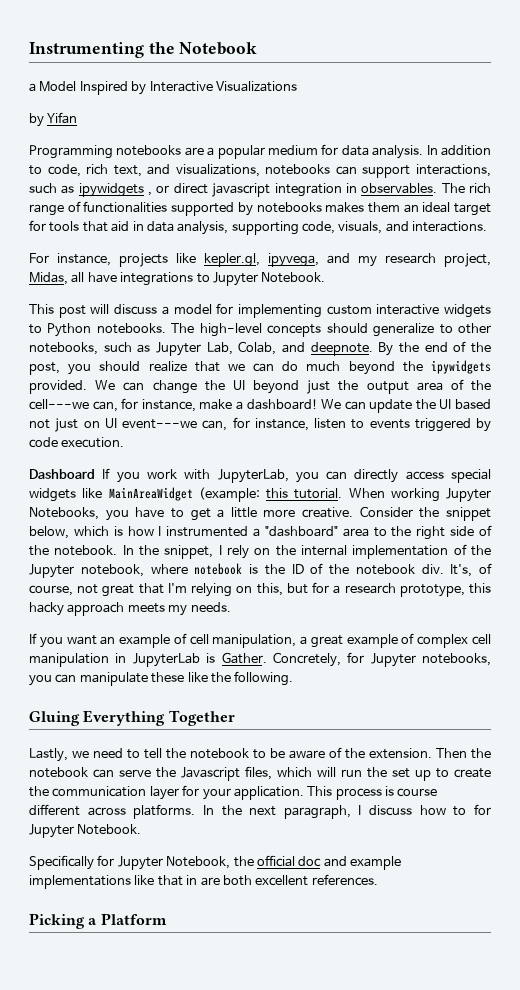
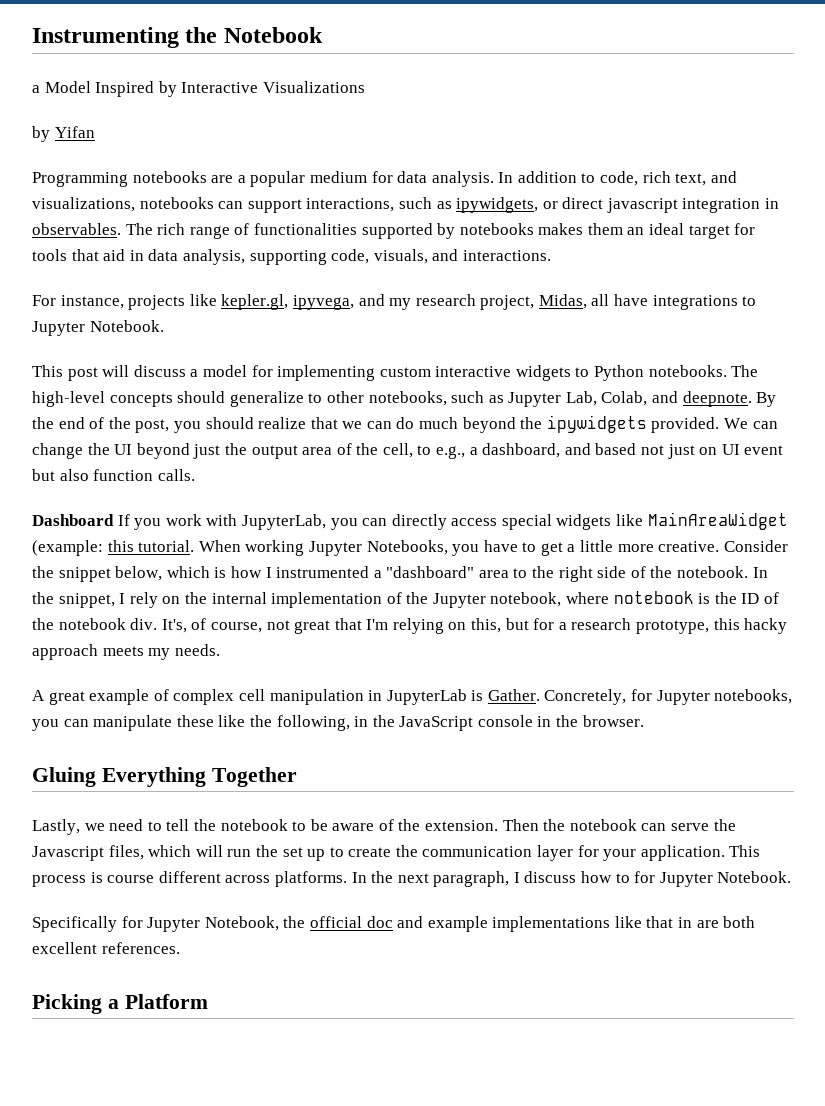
[78,183,153,197] ipywidgets , -> [456,197,539,213] ipywidgets,
[29,398,452,413] cell---we can, for instance, make a dashboard! We can update the UI -> [382,443,591,459] cell, to e.g., a dashboard, and
[122,417,491,432] [29,437,125,448] event---we can, for instance, listen to events triggered by code execution. -> [744,445,784,455] [32,469,195,481] event but also function calls.
[29,633,308,648] If you want an example of cell manipulation, a -> [32,690,45,701] A
[234,671,294,686] following. -> [276,715,644,731] following, in the JavaScript console in the browser.

